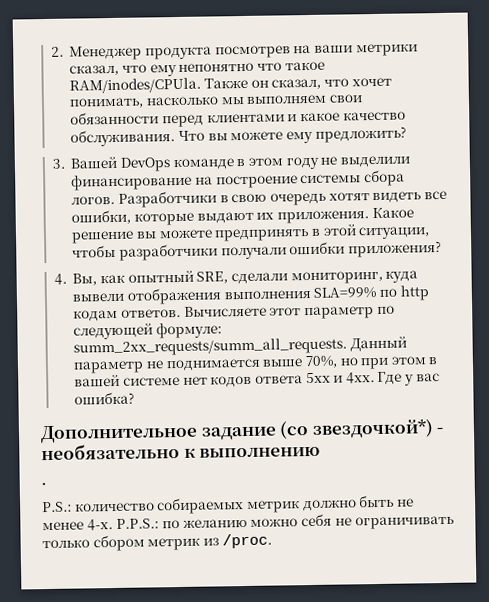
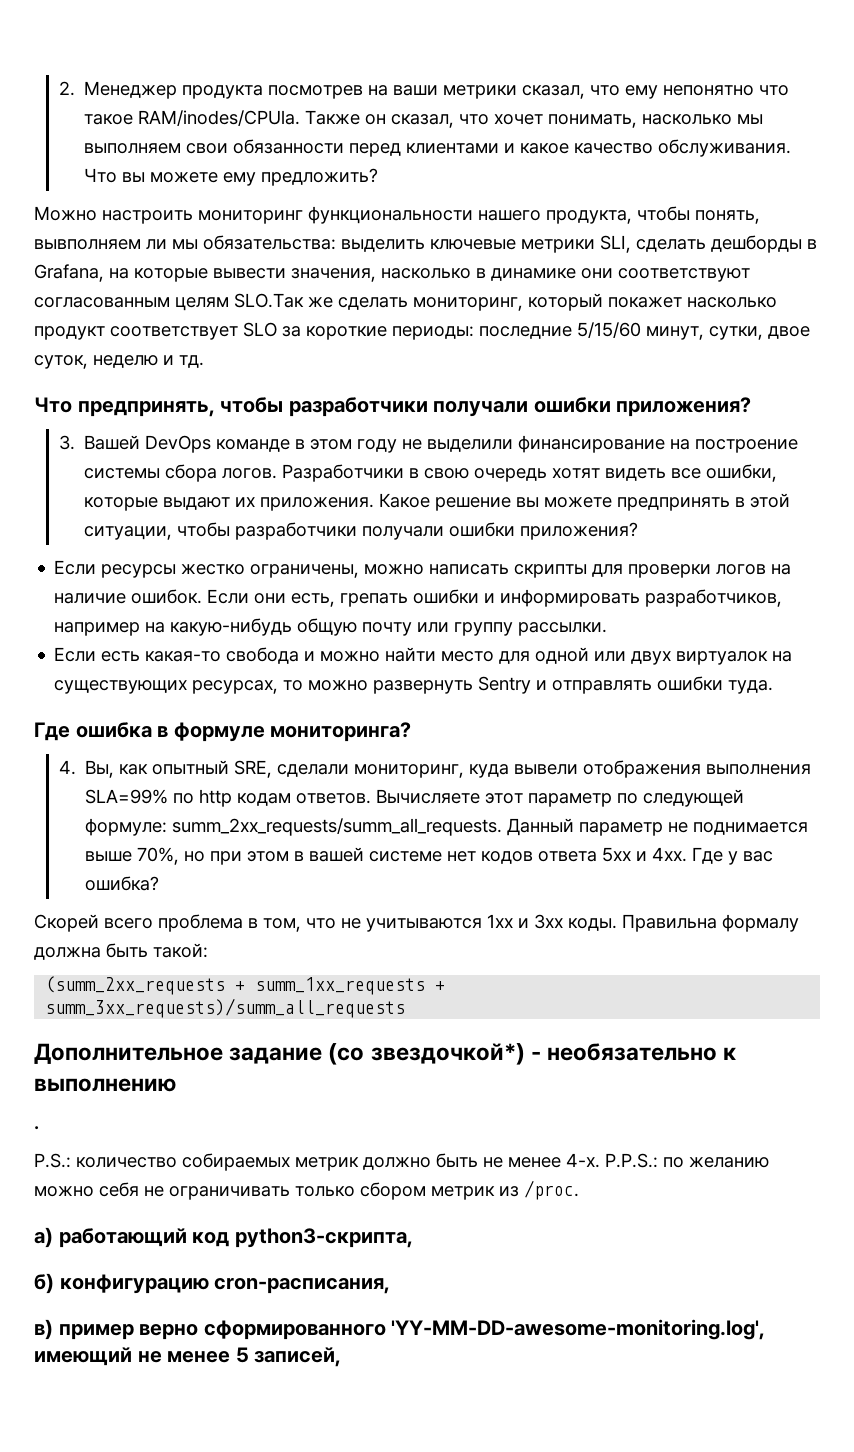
(407, 134) none -> [34,206,760,224] [34,235,817,253] [34,264,750,282] [34,293,777,311] [34,322,810,340] [34,355,204,369] [34,397,752,417] // Можно настроить мониторинг функциональности нашего продукта, чтобы понять, вывполняем ли мы обязательства: выделить ключевые метрики SLI, сделать дешборды в Grafana, на которые вывести значения, насколько в динамике они соответствуют согласованным целям SLO.Так же сделать мониторинг, который покажет насколько продукт соответствует SLO за короткие периоды: последние 5/15/60 минут, сутки, двое суток, неделю и тд. // Что предпринять, чтобы разработчики получали ошибки приложения?
(442, 249) none -> [54,560,792,578] [54,589,783,607] [54,618,608,636] [54,647,793,665] [54,676,774,694] [34,722,412,742] // Если ресурсы жестко ограничены, можно написать скрипты для проверки логов на наличие ошибок. Если они есть, грепать ошибки и информировать разработчиков, например на какую-нибудь общую почту или группу рассылки. // Если есть какая-то свобода и можно найти место для одной или двух виртуалок на существующих ресурсах, то можно развернуть Sentry и отправлять ошибки туда. // Где ошибка в формуле мониторинга?
(136, 398) none -> [34,914,799,932] [34,943,208,960] [45,976,446,995] [45,998,406,1018] // Скорей всего проблема в том, что не учитываются 1хх и 3хх коды. Правильна формалу должна быть такой: // (summ_2xx_requests + summ_1xx_requests + summ_3xx_requests)/summ_all_requests
(272, 541) none -> [34,1227,413,1248] [34,1273,391,1294] [34,1319,766,1340] [34,1347,342,1367] // а) работающий код python3-скрипта, // б) конфигурацию cron-расписания, // в) пример верно сформированного 'YY-MM-DD-awesome-monitoring.log', имеющий не менее 5 записей,

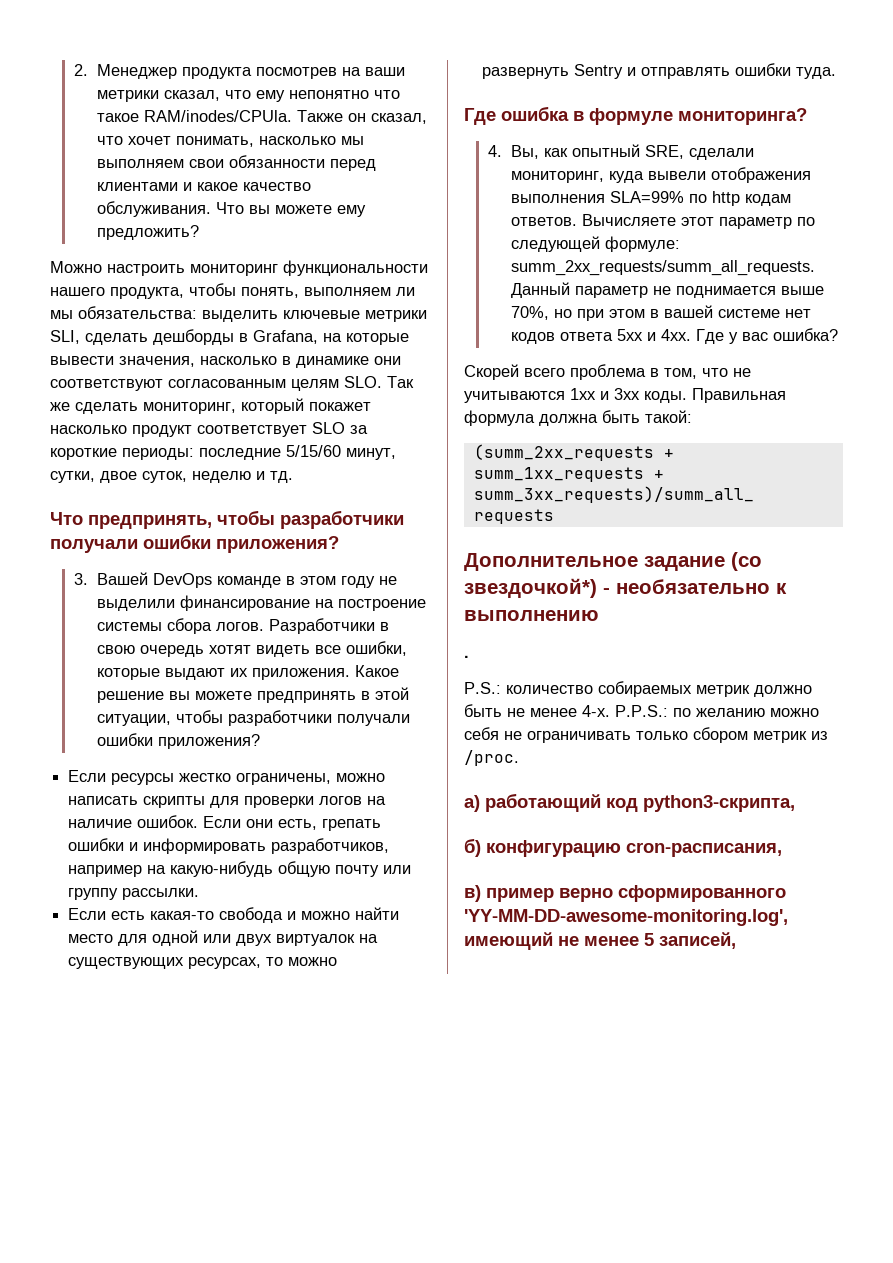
[34,239,141,250] вывполняем -> [304,287,391,296] выполняем
[234,293,304,308] SLO.Так -> [344,376,414,388] SLO. Так
[622,914,799,932] Правильна формалу -> [692,388,786,403] [464,410,535,426] Правильная формула

